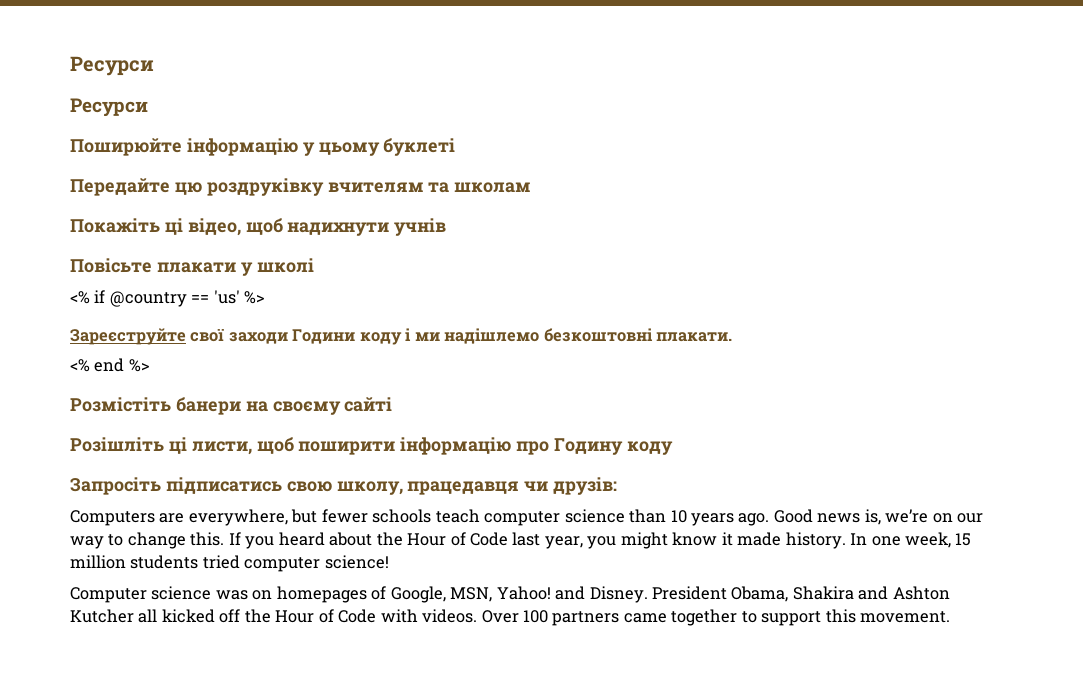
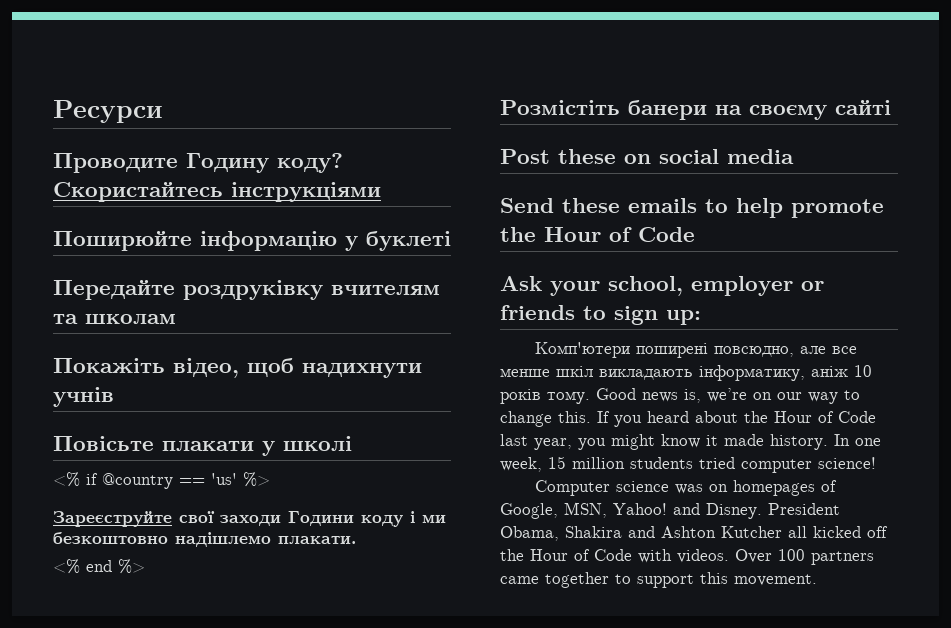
[70,56,154,76] [70,98,148,117] Ресурси // Ресурси -> [53,100,163,123] [53,153,343,173] [53,182,381,202] Ресурси // Проводите Годину коду? Скористайтесь інструкціями
[318,142,380,156] цьому -> (358, 243) none
[174,182,202,195] цю -> (175, 290) none
[164,218,183,235] ці -> (165, 365) none
[444,328,653,344] надішлемо безкоштовні -> [53,532,271,547] безкоштовно надішлемо
[70,437,673,455] [70,477,618,495] [70,509,770,526] Розішліть ці листи, щоб поширити інформацію про Годину коду // Запросіть підписатись свою школу, працедавця чи друзів: // Computers are everywhere, but fewer schools teach computer science than 10 years ago. -> [500,149,794,164] [500,198,884,218] [500,227,695,242] [500,276,824,296] [500,305,701,325] [534,342,857,358] [500,365,872,381] [500,389,590,404] Post these on social media // Send these emails to help promote the Hour of Code // Ask your school, employer or friends to sign up: // Комп'ютери поширені повсюдно, але все менше шкіл викладають інформатику, аніж 10 років тому.

